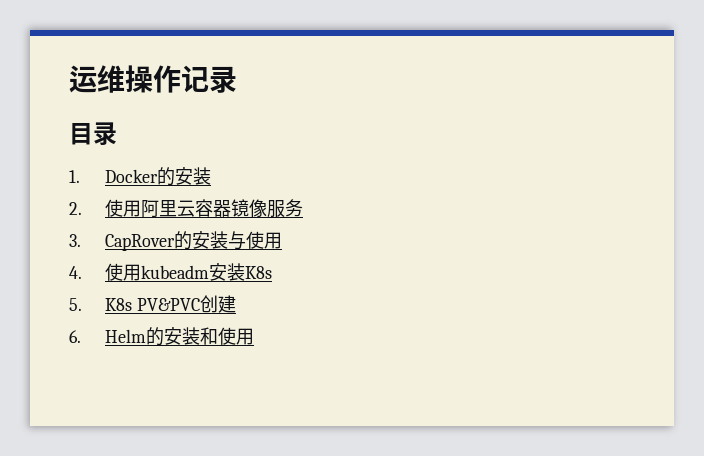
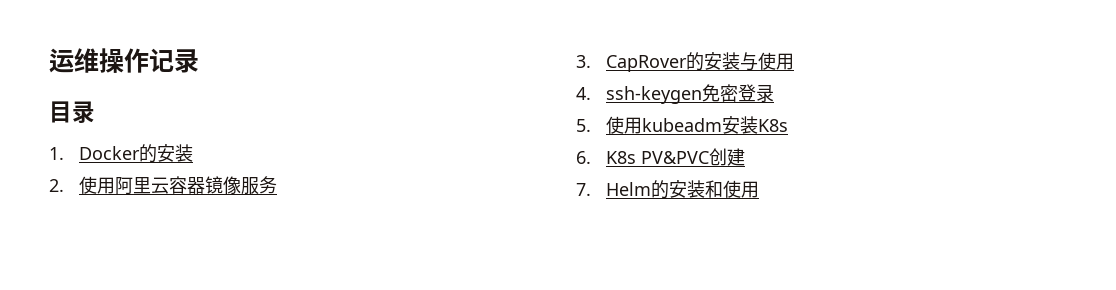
(82, 272) none -> [605,84,774,104] [576,119,591,132] ssh-keygen免密登录 // 5.
[69,298,82,311] 5. -> [576,151,591,164] 6.
[69,330,81,343] 6. -> [576,183,591,196] 7.

